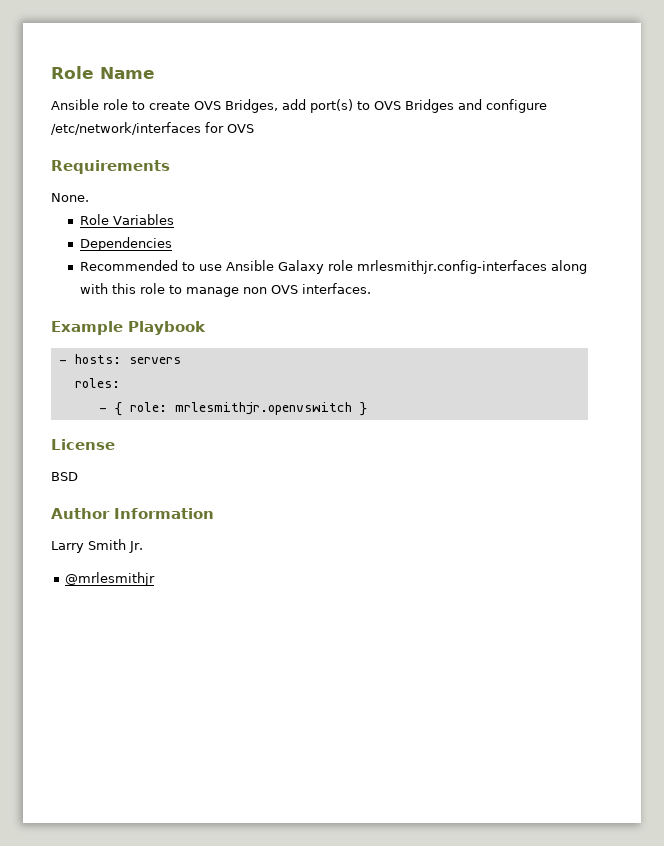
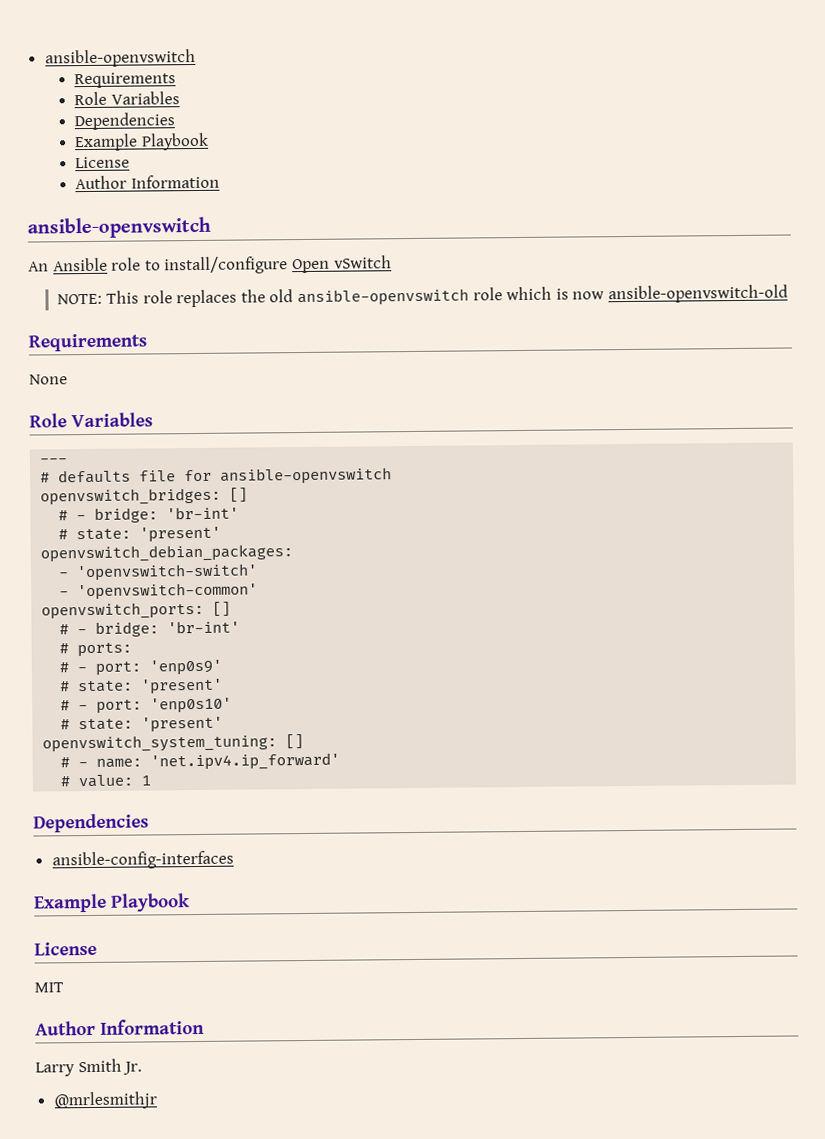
[51,66,155,79] [51,99,547,113] [51,122,254,135] [51,160,170,174] [51,193,89,202] Role Name // Ansible role to create OVS Bridges, add port(s) to OVS Bridges and configure /etc/network/interfaces for OVS // Requirements // None. -> [44,48,196,68] [74,72,177,89] ansible-openvswitch // Requirements
[80,260,588,274] [80,283,372,297] [51,321,206,335] [58,354,181,364] [74,378,120,388] [98,402,367,416] [51,439,115,450] [51,472,78,481] Recommended to use Ansible Galaxy role mrlesmithjr.config-interfaces along with this role to manage non OVS interfaces. // Example Playbook // - hosts: servers // roles: // - { role: mrlesmithjr.openvswitch } // License // BSD -> [74,132,209,152] [75,156,131,169] [75,174,220,190] [27,216,211,239] [28,255,392,275] [57,284,788,308] [28,333,147,352] [29,374,68,385] [29,412,153,428] [39,458,69,464] [40,467,393,485] [40,487,249,506] [58,506,240,523] [58,526,222,543] [40,544,294,563] [59,563,259,582] [59,582,259,601] [41,601,232,620] [59,620,241,637] [59,642,133,658] [59,659,223,676] [60,678,224,695] [60,697,233,714] [60,716,224,733] [42,734,305,753] [60,752,341,771] [60,774,152,788] [33,813,149,833] [51,850,234,870] [33,893,190,913] [34,941,97,956] [34,982,64,993] Example Playbook // License // Author Information // ansible-openvswitch // An Ansible role to install/configure Open vSwitch // NOTE: This role replaces the old ansible-openvswitch role which is now ansible-openvswitch-old // Requirements // None // Role Variables // --- // # defaults file for ansible-openvswitch // openvswitch_bridges: [] // # - bridge: 'br-int' // # state: 'present' // openvswitch_debian_packages: // - 'openvswitch-switch' // - 'openvswitch-common' // openvswitch_ports: [] // # - bridge: 'br-int' // # ports: // # - port: 'enp0s9' // # state: 'present' // # - port: 'enp0s10' // # state: 'present' // openvswitch_system_tuning: [] // # - name: 'net.ipv4.ip_forward' // # value: 1 // Dependencies // ansible-config-interfaces // Example Playbook // License // MIT

